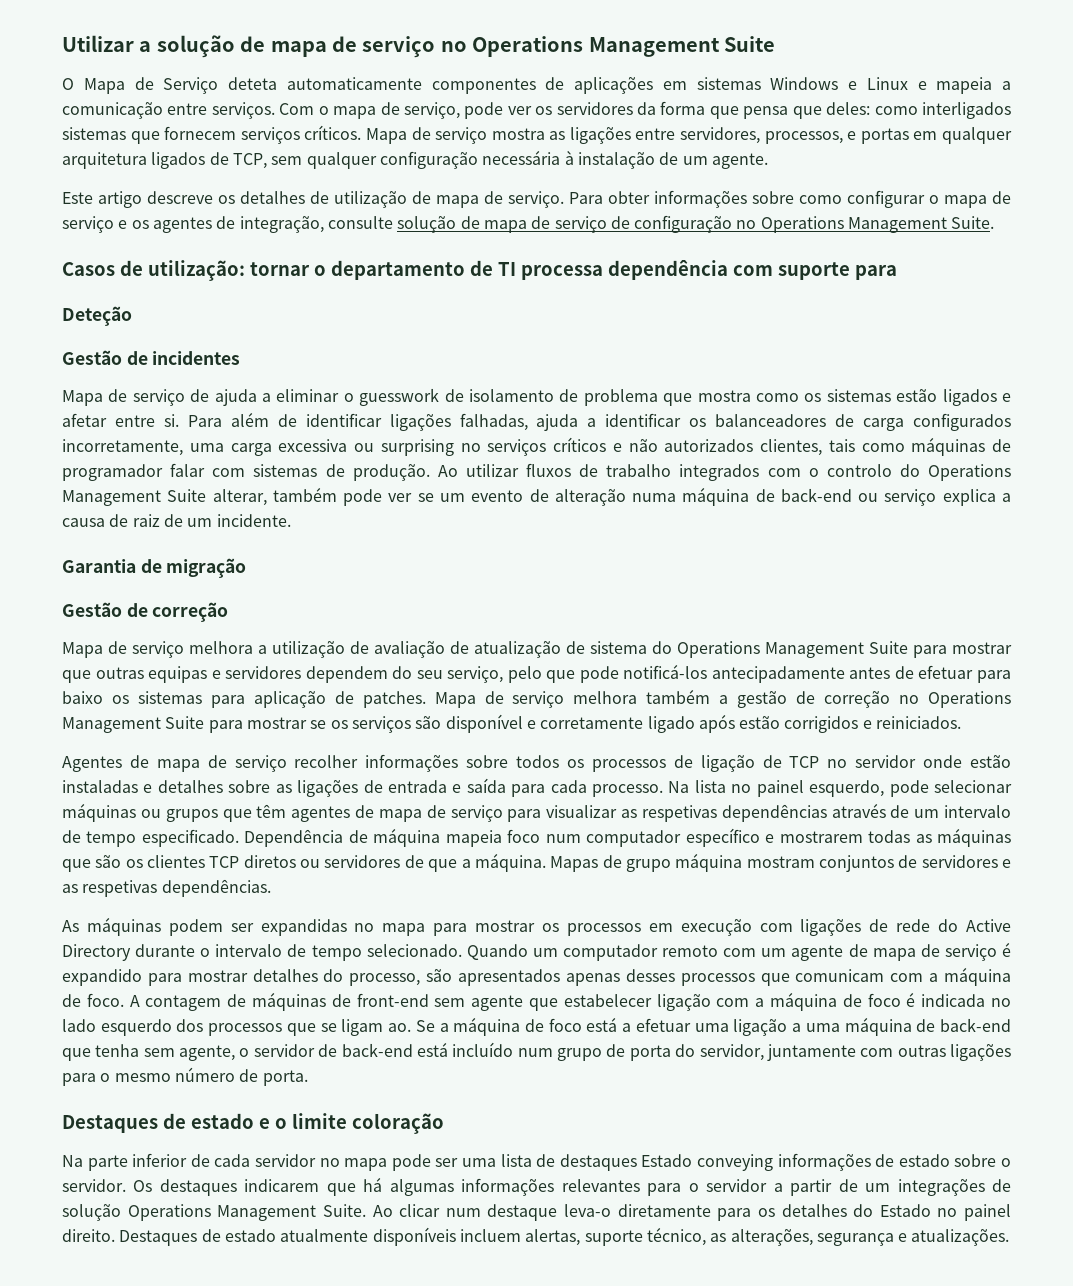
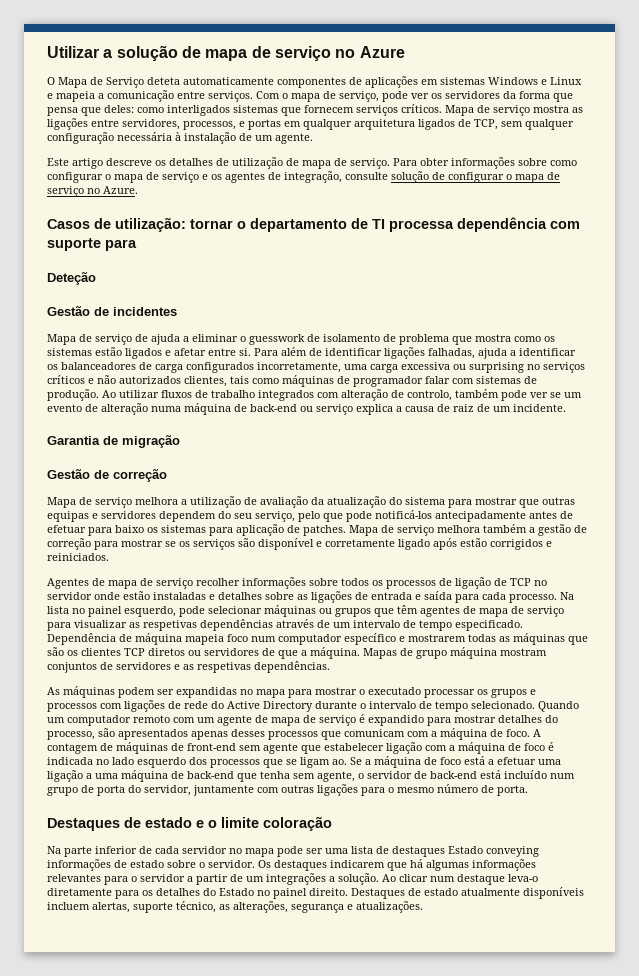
[472,36,775,57] Operations Management Suite -> [359,46,405,58] Azure
[483,215,995,233] mapa de serviço de configuração no Operations Management Suite. -> [448,172,560,183] [47,186,138,197] configurar o mapa de serviço no Azure.
[808,464,1011,481] [62,489,267,506] o controlo do Operations Management Suite alterar, -> [341,389,452,401] alteração de controlo,
[450,641,908,658] de atualização de sistema do Operations Management Suite -> [311,496,445,508] da atualização do sistema
[899,691,1012,708] [62,716,205,733] no Operations Management Suite -> (91, 544) none
[542,919,752,936] os processos em execução -> [359,687,536,698] [47,703,97,712] o executado processar os grupos e processos
[992,1179,1012,1192] [62,1204,366,1221] de solução Operations Management Suite. -> [329,873,379,885] a solução.

